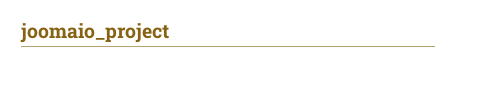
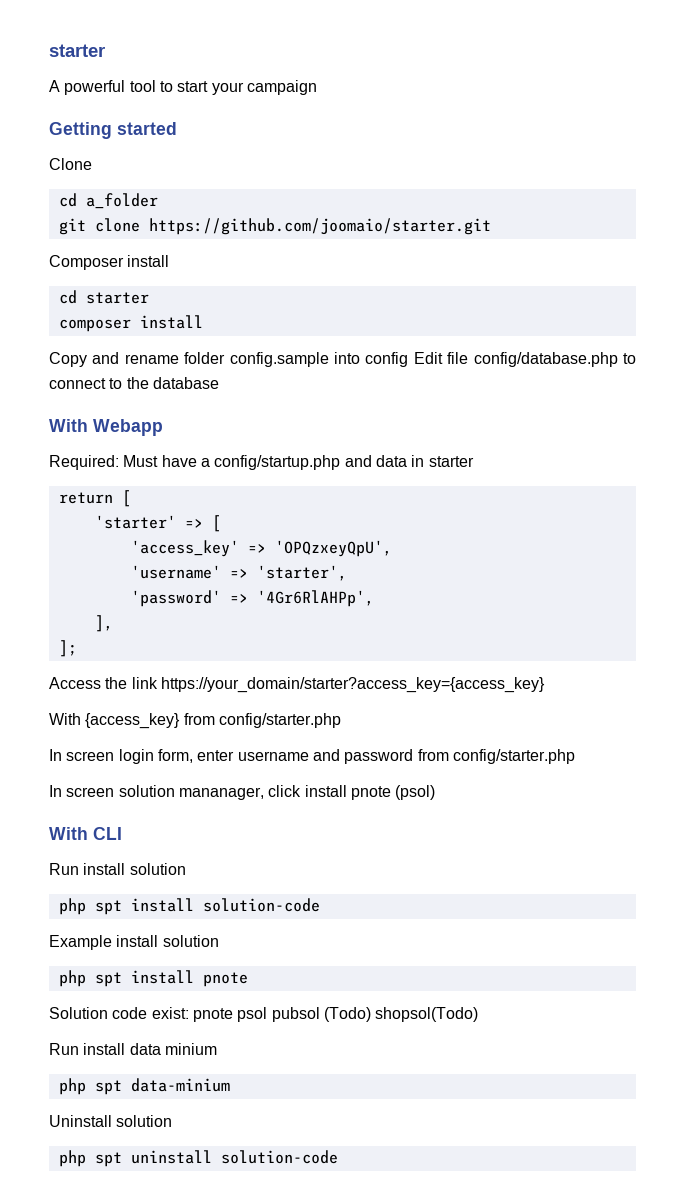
[20,23,169,43] joomaio_project -> [49,44,105,57] [49,80,317,95] [49,122,177,139] [49,158,92,170] [58,193,158,209] [58,218,491,235] [49,255,170,270] [58,290,149,304] [58,315,203,332] [49,352,636,367] [49,377,219,389] [49,419,163,436] [49,455,474,470] [58,490,131,507] [94,515,221,532] [130,540,392,557] [130,565,347,581] [130,590,374,607] [94,615,113,632] [58,640,77,657] [49,677,545,693] [49,713,341,729] [49,749,575,764] [49,785,436,800] [49,827,122,840] [49,863,186,875] [58,898,320,915] [49,935,219,950] [58,970,248,987] [49,1007,479,1022] [49,1043,217,1055] [58,1078,230,1095] [49,1115,173,1127] [58,1150,338,1167] starter // A powerful tool to start your campaign // Getting started // Clone // cd a_folder // git clone https://github.com/joomaio/starter.git // Composer install // cd starter // composer install // Copy and rename folder config.sample into config Edit file config/database.php to connect to the database // With Webapp // Required: Must have a config/startup.php and data in starter // return [ // 'starter' => [ // 'access_key' => 'OPQzxeyQpU', // 'username' => 'starter', // 'password' => '4Gr6RlAHPp', // ], // ]; // Access the link https://your_domain/starter?access_key={access_key} // With {access_key} from config/starter.php // In screen login form, enter username and password from config/starter.php // In screen solution mananager, click install pnote (psol) // With CLI // Run install solution // php spt install solution-code // Example install solution // php spt install pnote // Solution code exist: pnote psol pubsol (Todo) shopsol(Todo) // Run install data minium // php spt data-minium // Uninstall solution // php spt uninstall solution-code

